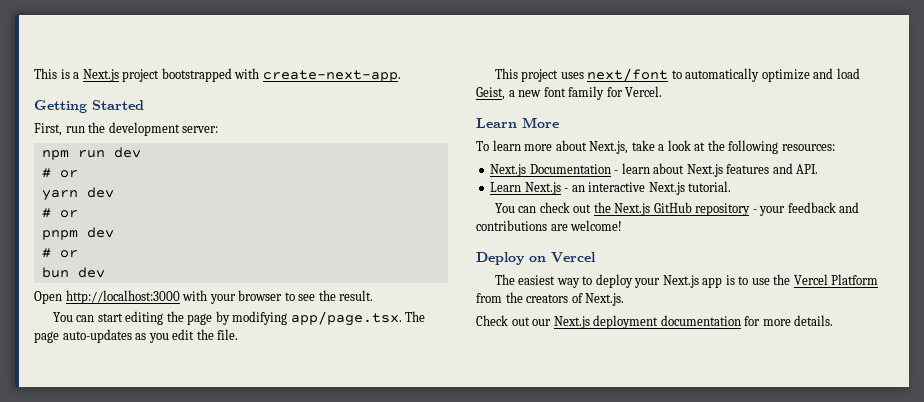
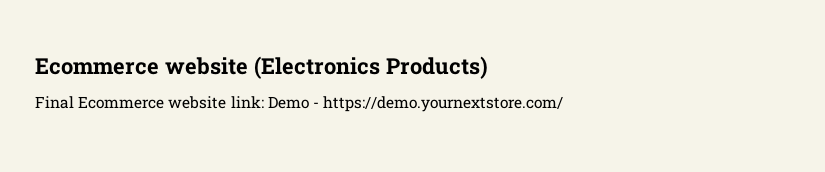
[34,68,401,82] [34,100,144,113] [34,122,219,136] [41,147,141,160] [41,168,78,178] [41,187,114,201] [41,208,78,218] [41,227,114,240] [41,248,78,258] [41,267,105,278] [34,290,374,304] [52,311,426,326] [34,329,239,343] [494,68,860,82] [476,86,663,100] [476,117,559,128] [476,140,835,154] [490,163,819,177] [490,181,732,195] [494,202,860,216] [476,220,623,231] [476,252,596,265] [494,274,879,288] [476,292,625,306] [476,315,834,329] This is a Next.js project bootstrapped with create-next-app. // Getting Started // First, run the development server: // npm run dev // # or // yarn dev // # or // pnpm dev // # or // bun dev // Open http://localhost:3000 with your browser to see the result. // You can start editing the page by modifying app/page.tsx. The page auto-updates as you edit the file. // This project uses next/font to automatically optimize and load Geist, a new font family for Vercel. // Learn More // To learn more about Next.js, take a look at the following resources: // Next.js Documentation - learn about Next.js features and API. // Learn Next.js - an interactive Next.js tutorial. // You can check out the Next.js GitHub repository - your feedback and contributions are welcome! // Deploy on Vercel // The easiest way to deploy your Next.js app is to use the Vercel Platform from the creators of Next.js. // Check out our Next.js deployment documentation for more details. -> [35,56,488,79] [35,96,564,112] Ecommerce website (Electronics Products) // Final Ecommerce website link: Demo - https://demo.yournextstore.com/

